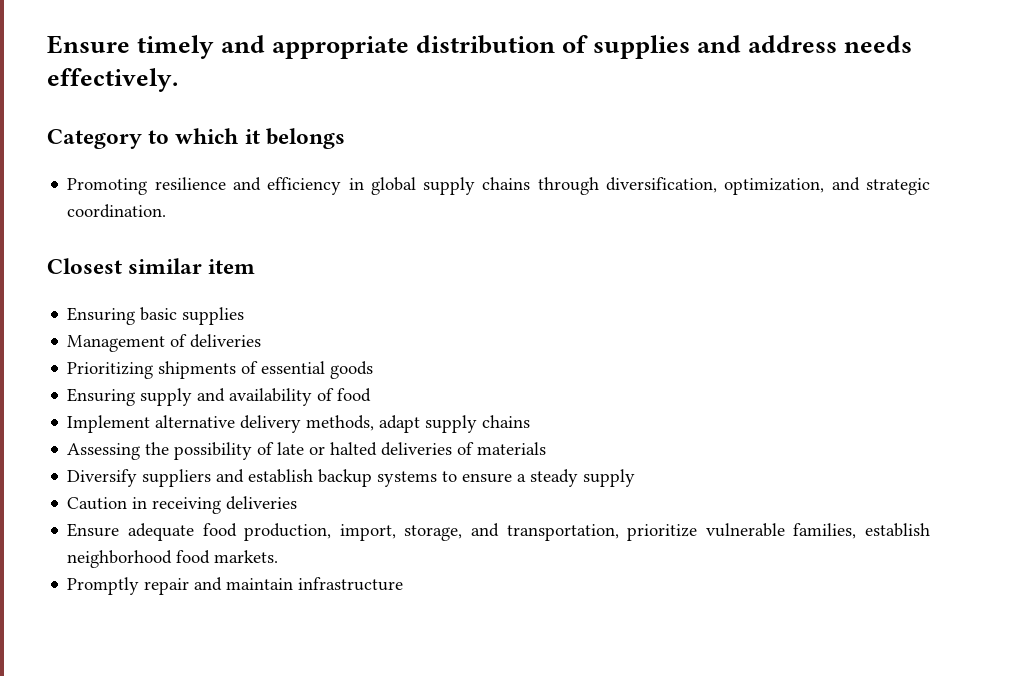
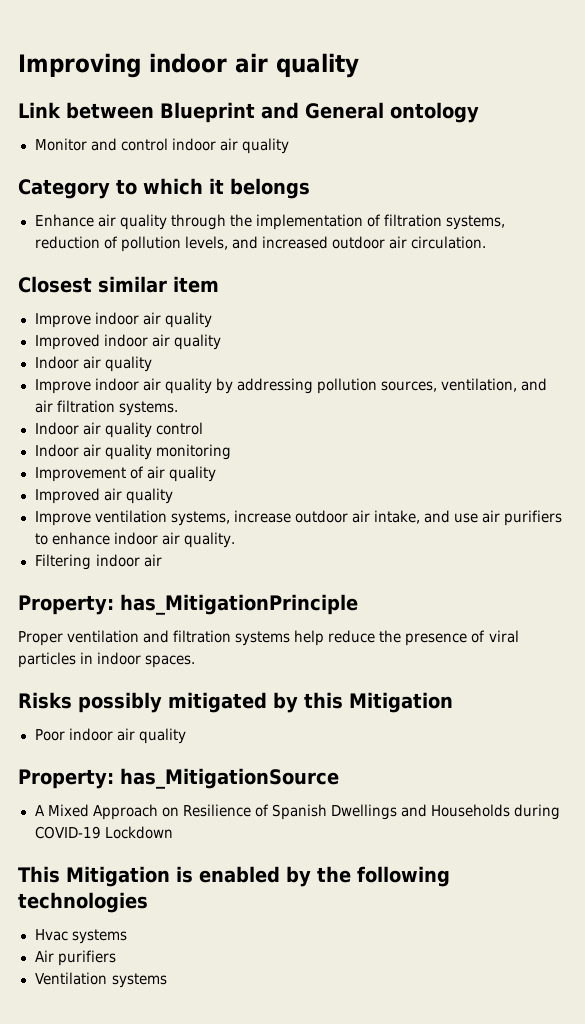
[47,35,913,59] [47,68,178,92] Ensure timely and appropriate distribution of supplies and address needs effectively. -> [18,53,359,78] [18,102,479,123] [34,138,289,154] Improving indoor air quality // Link between Blueprint and General ontology // Monitor and control indoor air quality
[67,177,930,195] [67,204,167,218] [47,258,256,274] [67,307,245,325] [67,334,262,352] [67,361,374,379] [67,388,372,406] [67,415,531,433] [67,442,547,460] [67,469,636,487] [67,496,298,514] [67,523,931,541] [67,550,279,568] [67,577,404,595] Promoting resilience and efficiency in global supply chains through diversification, optimization, and strategic coordination. // Closest similar item // Ensuring basic supplies // Management of deliveries // Prioritizing shipments of essential goods // Ensuring supply and availability of food // Implement alternative delivery methods, adapt supply chains // Assessing the possibility of late or halted deliveries of materials // Diversify suppliers and establish backup systems to ensure a steady supply // Caution in receiving deliveries // Ensure adequate food production, import, storage, and transportation, prioritize vulnerable families, establish neighborhood food markets. // Promptly repair and maintain infrastructure -> [34,214,505,230] [34,236,486,252] [18,276,219,293] [34,312,212,328] [34,334,221,350] [34,356,152,372] [34,378,547,394] [34,400,178,416] [34,422,203,438] [34,444,231,460] [34,466,216,482] [34,488,173,504] [34,510,563,526] [34,532,235,548] [34,554,162,570] [18,594,358,615] [18,630,519,646] [18,652,196,668] [18,692,453,713] [34,728,186,744] [18,768,339,789] [34,804,561,820] [34,826,173,839] [18,866,450,887] [18,892,148,913] [34,929,127,944] [34,950,116,966] [34,972,167,988] Enhance air quality through the implementation of filtration systems, reduction of pollution levels, and increased outdoor air circulation. // Closest similar item // Improve indoor air quality // Improved indoor air quality // Indoor air quality // Improve indoor air quality by addressing pollution sources, ventilation, and air filtration systems. // Indoor air quality control // Indoor air quality monitoring // Improvement of air quality // Improved air quality // Improve ventilation systems, increase outdoor air intake, and use air purifiers to enhance indoor air quality. // Filtering indoor air // Property: has_MitigationPrinciple // Proper ventilation and filtration systems help reduce the presence of viral particles in indoor spaces. // Risks possibly mitigated by this Mitigation // Poor indoor air quality // Property: has_MitigationSource // A Mixed Approach on Resilience of Spanish Dwellings and Households during COVID-19 Lockdown // This Mitigation is enabled by the following technologies // Hvac systems // Air purifiers // Ventilation systems

